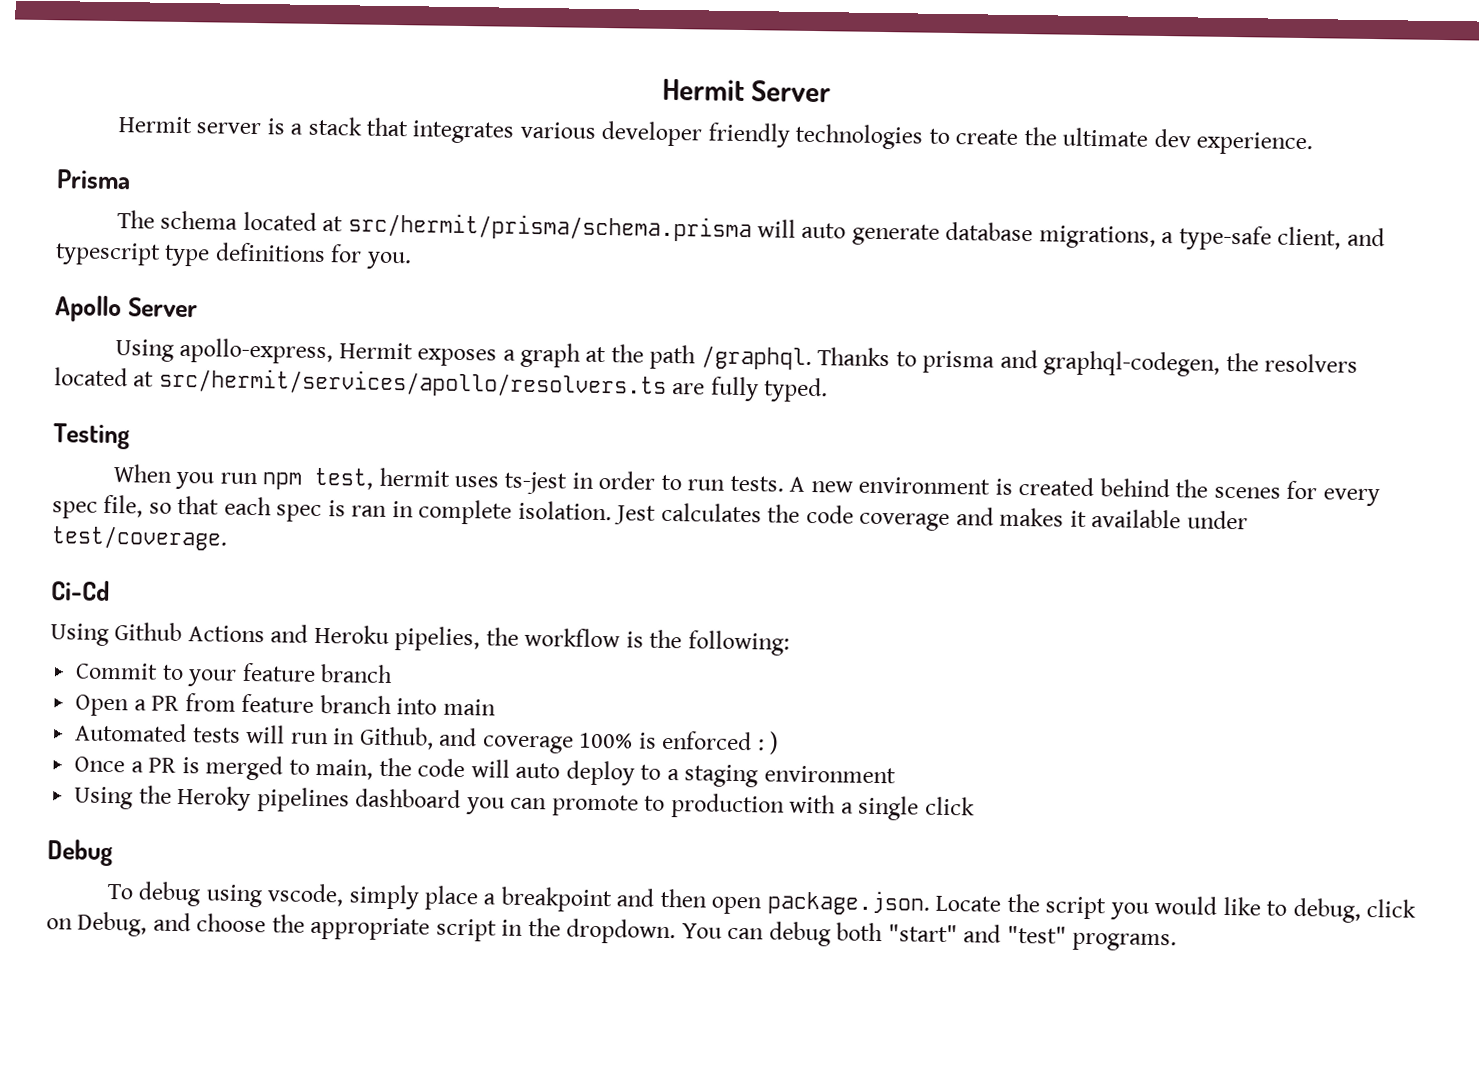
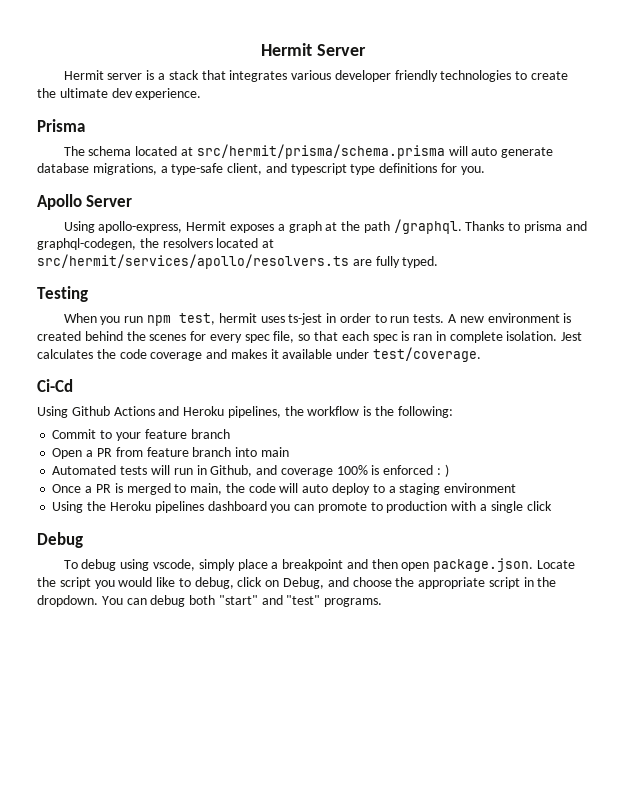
[394,626,481,652] pipelies, -> [227,406,281,418] pipelines,
[177,785,252,812] Heroky -> [109,501,151,511] Heroku

